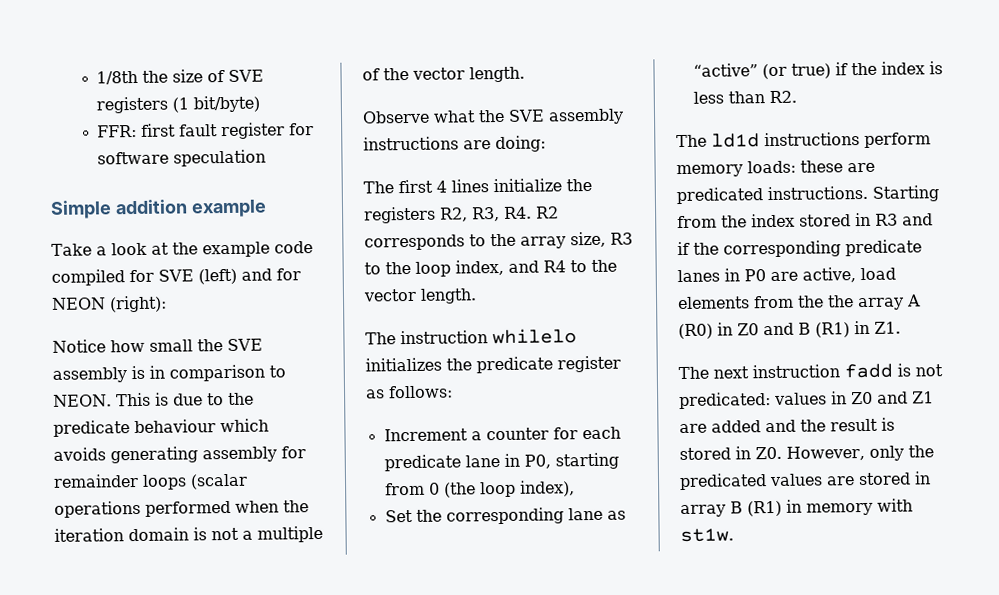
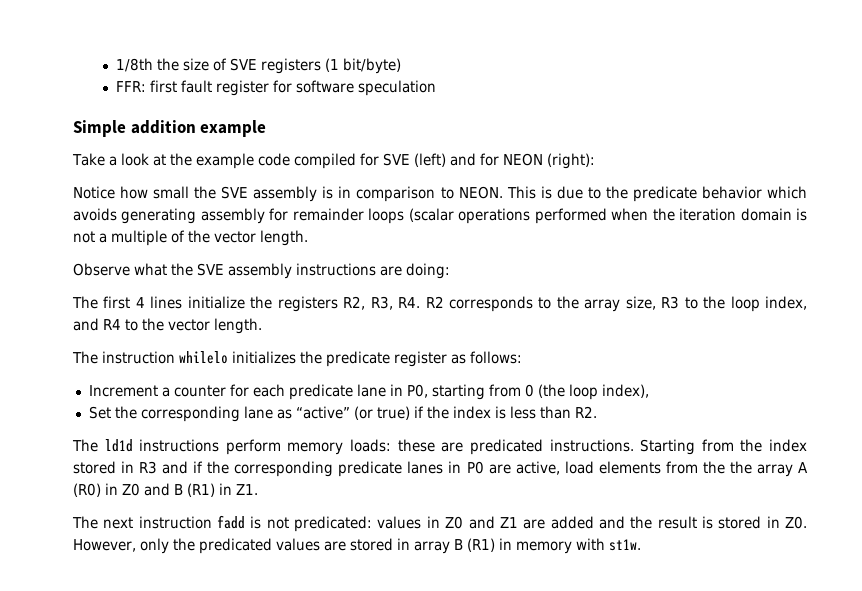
[134,419,216,434] behaviour -> [701,186,762,199] behavior

